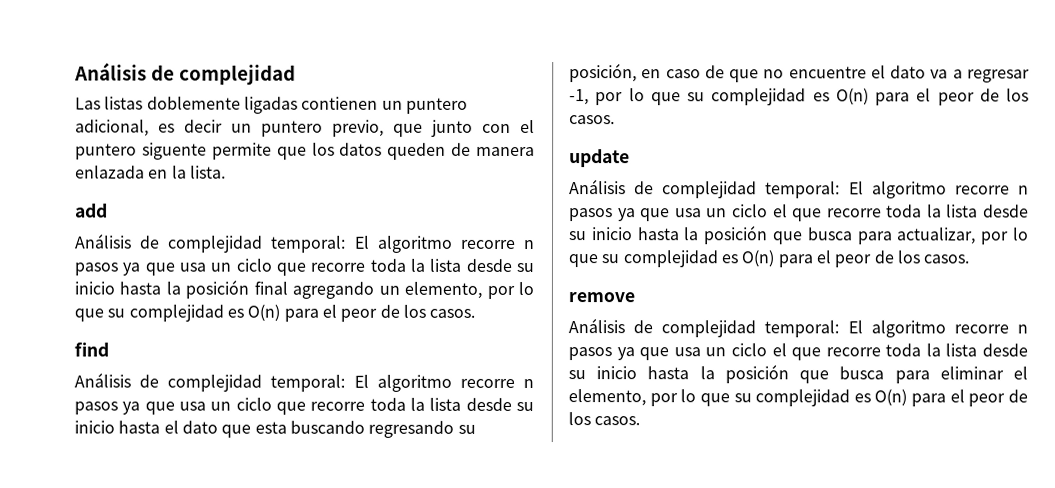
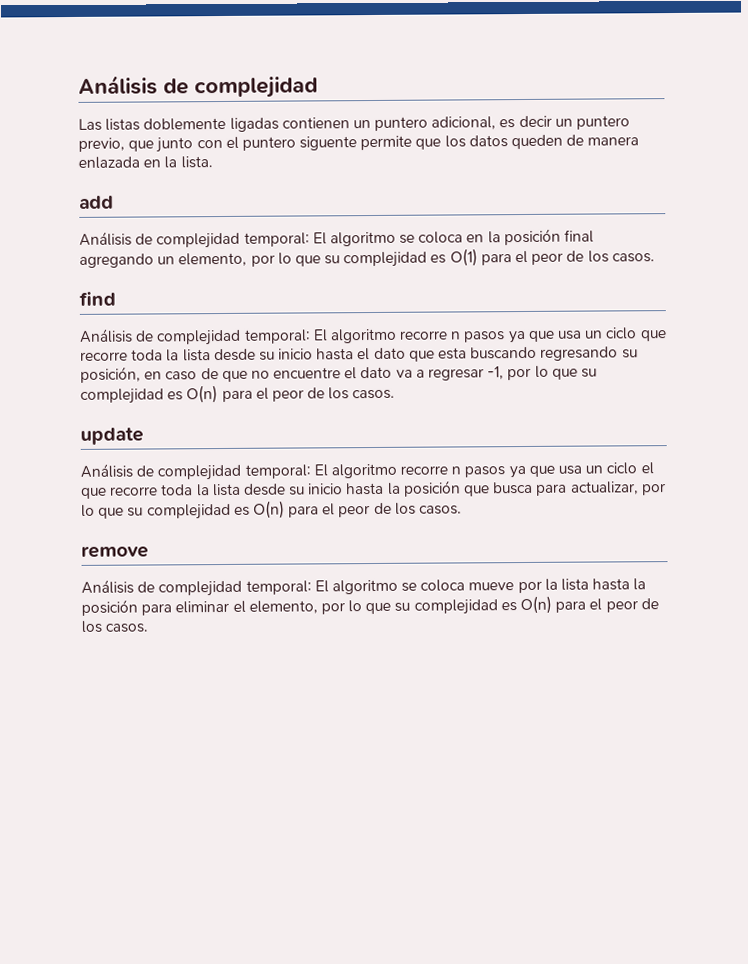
[459,239,536,250] [74,258,534,276] [74,281,162,295] recorre n pasos ya que usa un ciclo que recorre toda la lista desde su inicio hasta -> [399,231,485,244] se coloca en
[247,304,281,322] O(n) -> [449,248,478,267] O(1)
[953,324,1028,334] [568,343,1028,361] [568,364,885,384] recorre n pasos ya que usa un ciclo el que recorre toda la lista desde su inicio hasta la posición que busca -> [401,578,647,594] [81,599,138,616] se coloca mueve por la lista hasta la posición

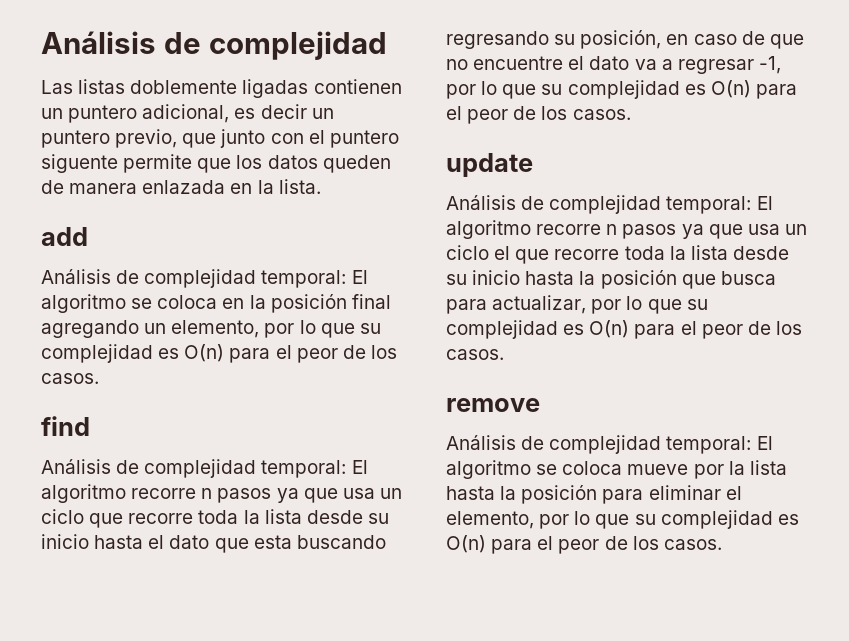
[449,248,478,267] O(1) -> [184,344,225,362] O(n)

